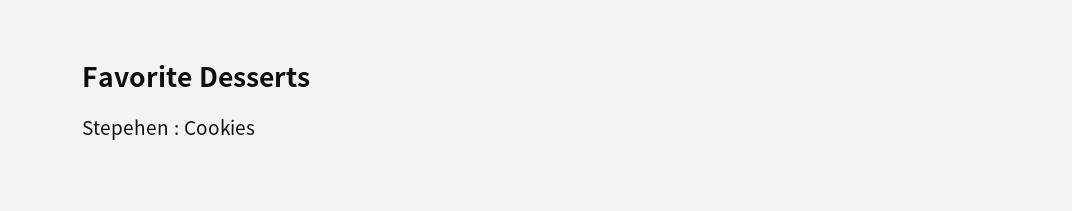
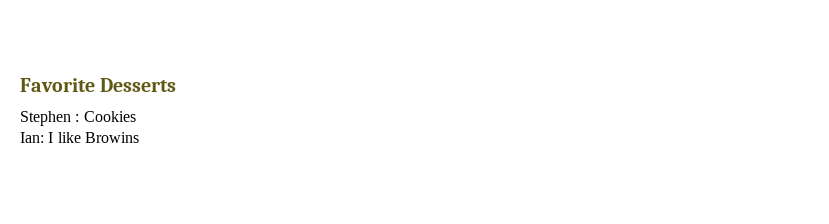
[82,119,169,140] Stepehen -> [20,111,71,126] Stephen
(256, 127) none -> [20,132,139,143] // Ian: I like Browins

